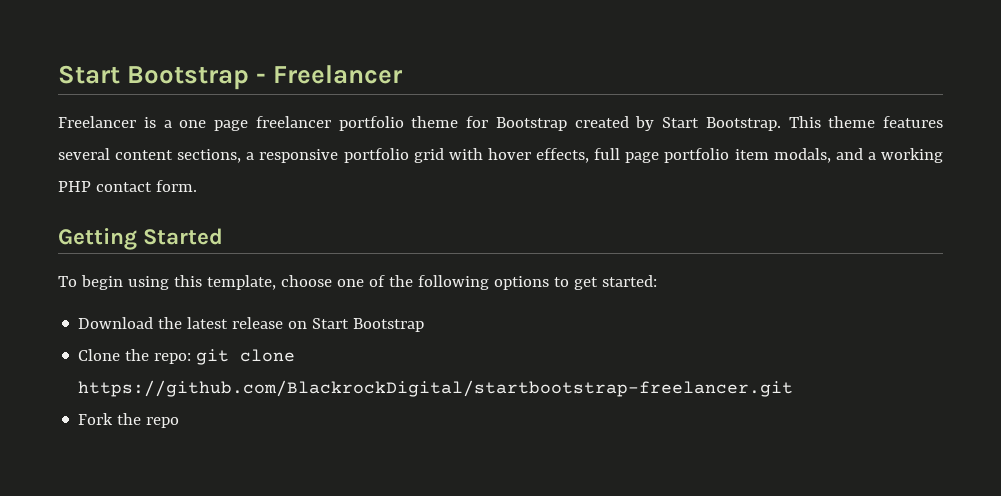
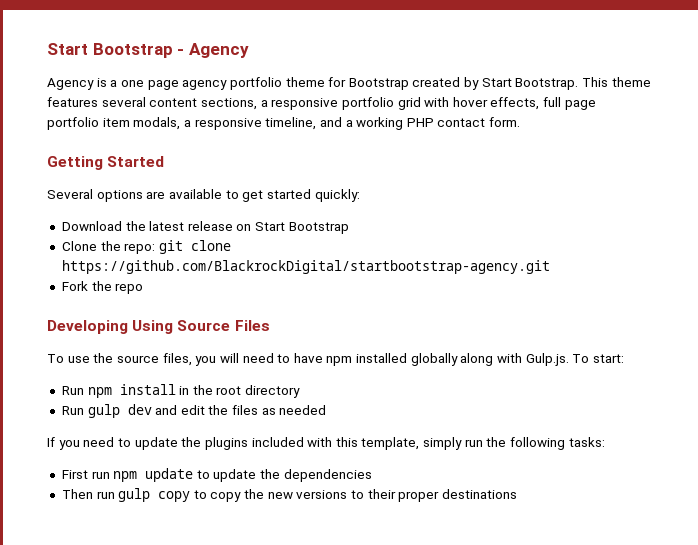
[273,65,404,84] [58,116,136,128] Freelancer // Freelancer -> [188,43,249,58] [47,78,94,90] Agency // Agency
[255,116,331,128] freelancer -> [182,80,228,90] agency
(831, 155) none -> [183,117,317,130] a responsive timeline,
[58,275,657,290] To begin using this template, choose one of the following options to get started: -> [47,189,360,202] Several options are available to get started quickly:
[78,380,794,397] https://github.com/BlackrockDigital/startbootstrap-freelancer.git -> [61,260,550,274] https://github.com/BlackrockDigital/startbootstrap-agency.git
(180, 422) none -> [47,320,270,334] [47,353,624,366] [61,384,301,398] [61,404,327,418] [47,437,605,450] [61,468,372,482] [61,488,517,502] // Developing Using Source Files // To use the source files, you will need to have npm installed globally along with Gulp.js. To start: // Run npm install in the root directory // Run gulp dev and edit the files as needed // If you need to update the plugins included with this template, simply run the following tasks: // First run npm update to update the dependencies // Then run gulp copy to copy the new versions to their proper destinations

